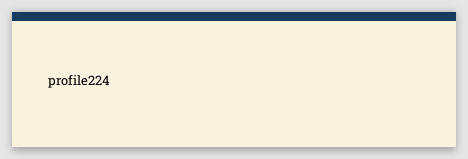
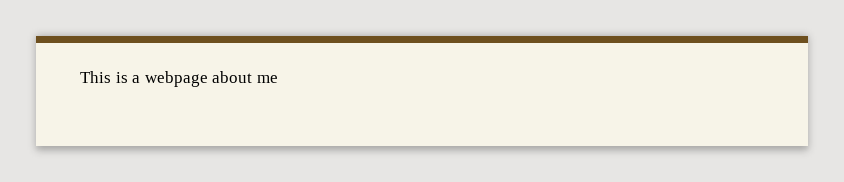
[48,74,110,88] profile224 -> [80,71,278,87] This is a webpage about me

